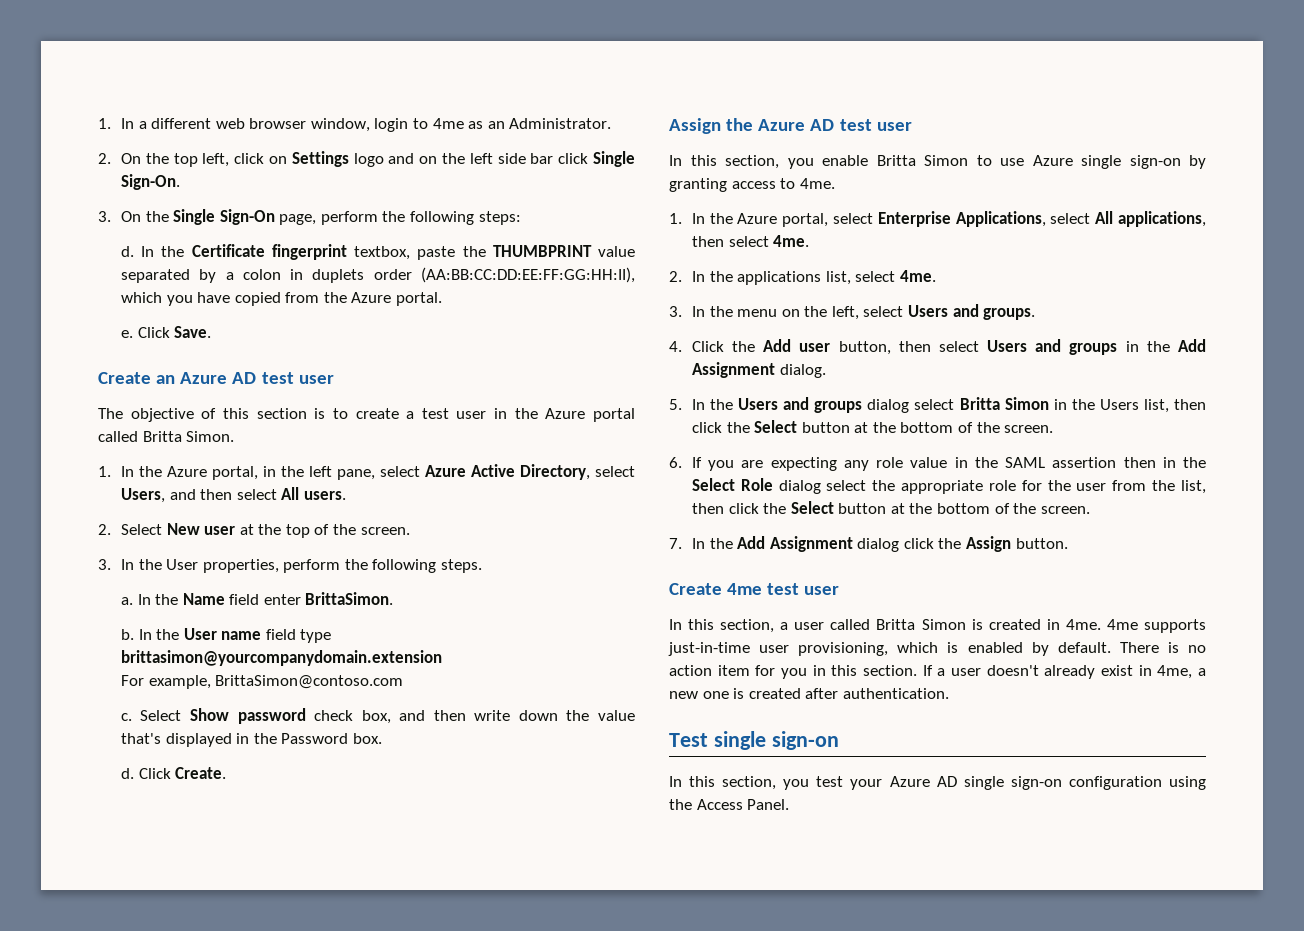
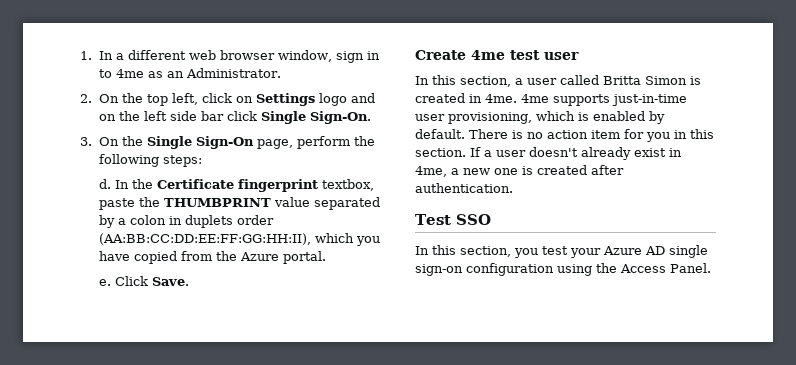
[374,118,409,132] login -> [336,51,381,63] sign in
[98,372,334,384] [98,408,636,422] [98,431,235,442] [98,464,635,480] [120,487,346,503] [98,523,410,538] [98,559,483,573] [120,592,394,605] [120,628,332,643] [120,650,442,666] [120,675,404,689] [120,708,635,724] [120,733,382,747] [120,767,227,779] [669,118,912,134] [669,155,1206,169] [669,178,835,192] [669,211,1206,227] [691,235,810,247] [669,270,936,285] [669,304,1036,320] [669,339,1206,355] [691,362,826,378] [669,397,1206,413] [691,420,1054,433] [669,457,1206,471] [691,478,1206,494] [691,501,1090,514] [669,536,1068,552] // Create an Azure AD test user // The objective of this section is to create a test user in the Azure portal called Britta Simon. // 1. In the Azure portal, in the left pane, select Azure Active Directory, select Users, and then select All users. // 2. Select New user at the top of the screen. // 3. In the User properties, perform the following steps. // a. In the Name field enter BrittaSimon. // b. In the User name field type brittasimon@yourcompanydomain.extension // For example, BrittaSimon@contoso.com // c. Select Show password check box, and then write down the value that's displayed in the Password box. // d. Click Create. // Assign the Azure AD test user // In this section, you enable Britta Simon to use Azure single sign-on by granting access to 4me. // 1. In the Azure portal, select Enterprise Applications, select All applications, then select 4me. // 2. In the applications list, select 4me. // 3. In the menu on the left, select Users and groups. // 4. Click the Add user button, then select Users and groups in the Add Assignment dialog. // 5. In the Users and groups dialog select Britta Simon in the Users list, then click the Select button at the bottom of the screen. // 6. If you are expecting any role value in the SAML assertion then in the Select Role dialog select the appropriate role for the user from the list, then click the Select button at the bottom of the screen. // 7. In the Add Assignment dialog click the Assign button. -> (190, 281) none
[713,731,839,750] single sign-on -> [455,214,491,225] SSO

